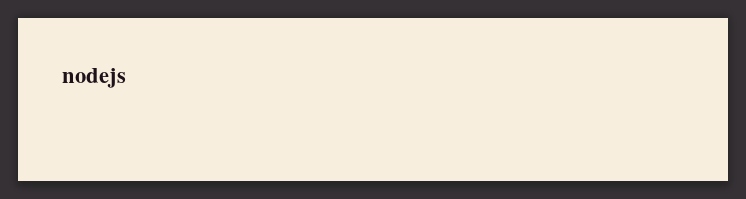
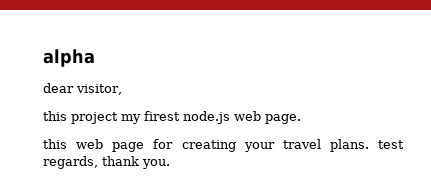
[62,68,126,88] nodejs -> [43,49,95,67] [43,83,122,95] [43,111,301,124] [43,139,404,152] [43,156,170,169] alpha // dear visitor, // this project my firest node.js web page. // this web page for creating your travel plans. test regards, thank you.

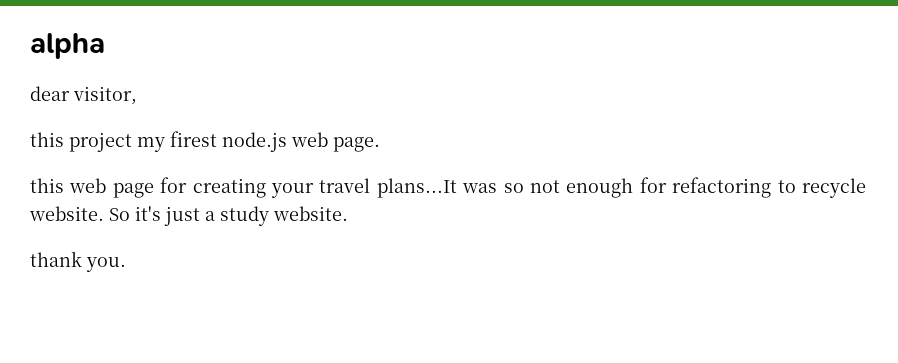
[329,139,404,152] [43,156,98,169] plans. test regards, -> [376,177,866,198] [29,206,348,226] plans...It was so not enough for refactoring to recycle website. So it's just a study website. //

